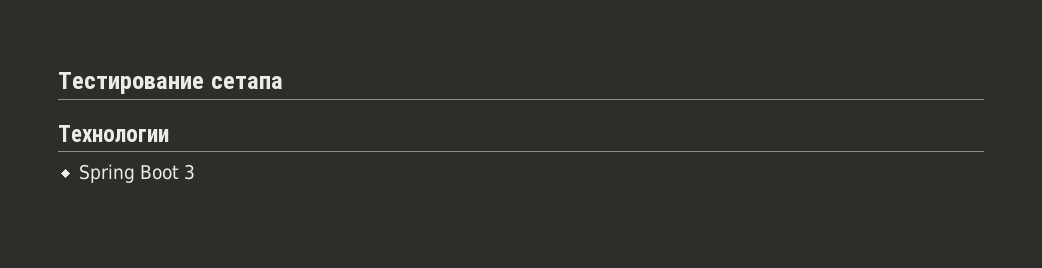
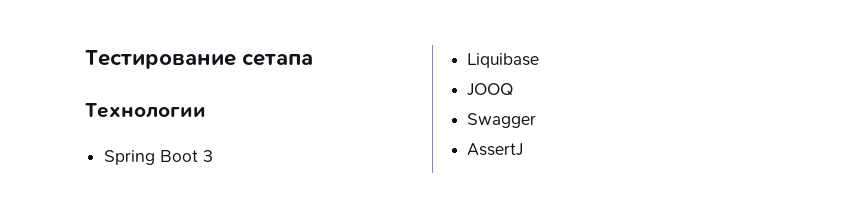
(196, 172) none -> [467,53,540,68] [467,83,514,96] [467,113,537,128] [467,143,524,156] // Liquibase // JOOQ // Swagger // AssertJ

